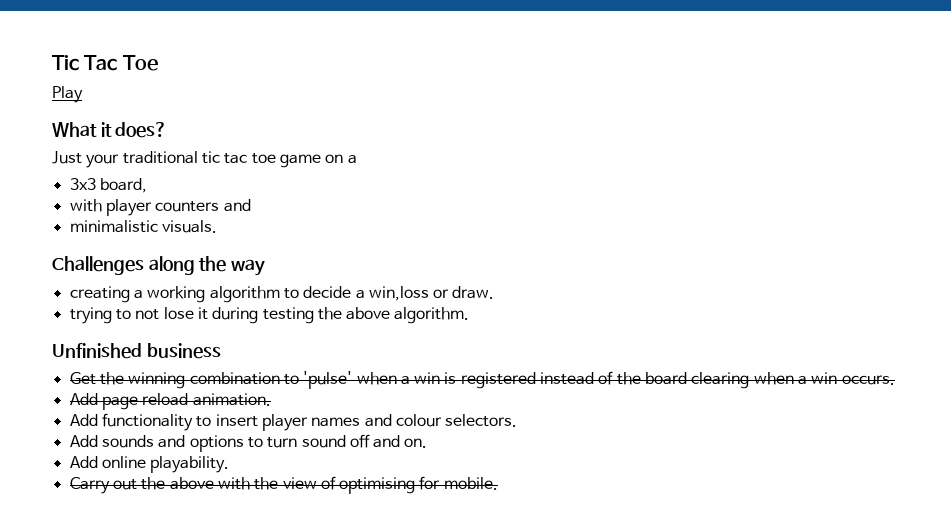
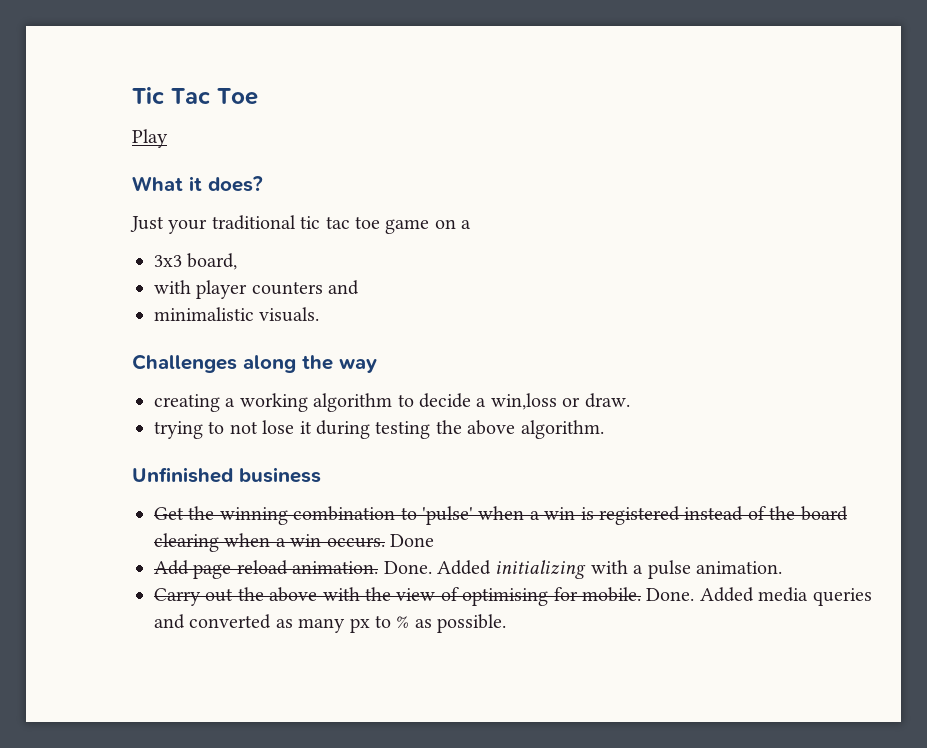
(895, 380) none -> [390,534,434,547] Done
[69,413,518,431] [69,434,428,452] [69,456,230,473] // Add functionality to insert player names and colour selectors. // Add sounds and options to turn sound off and on. // Add online playability. -> [383,560,782,579] Done. Added initializing with a pulse animation.
(498, 483) none -> [646,587,872,606] [154,614,507,633] Done. Added media queries and converted as many px to % as possible.

